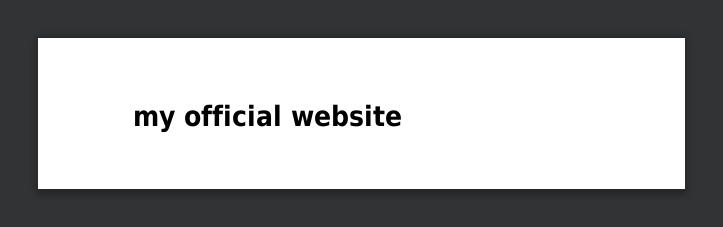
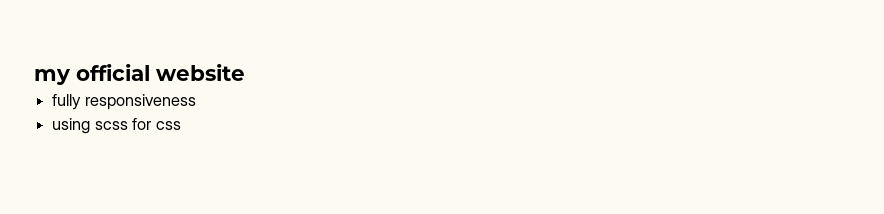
(402, 115) none -> [52,94,196,110] [52,118,181,134] // fully responsiveness // using scss for css

